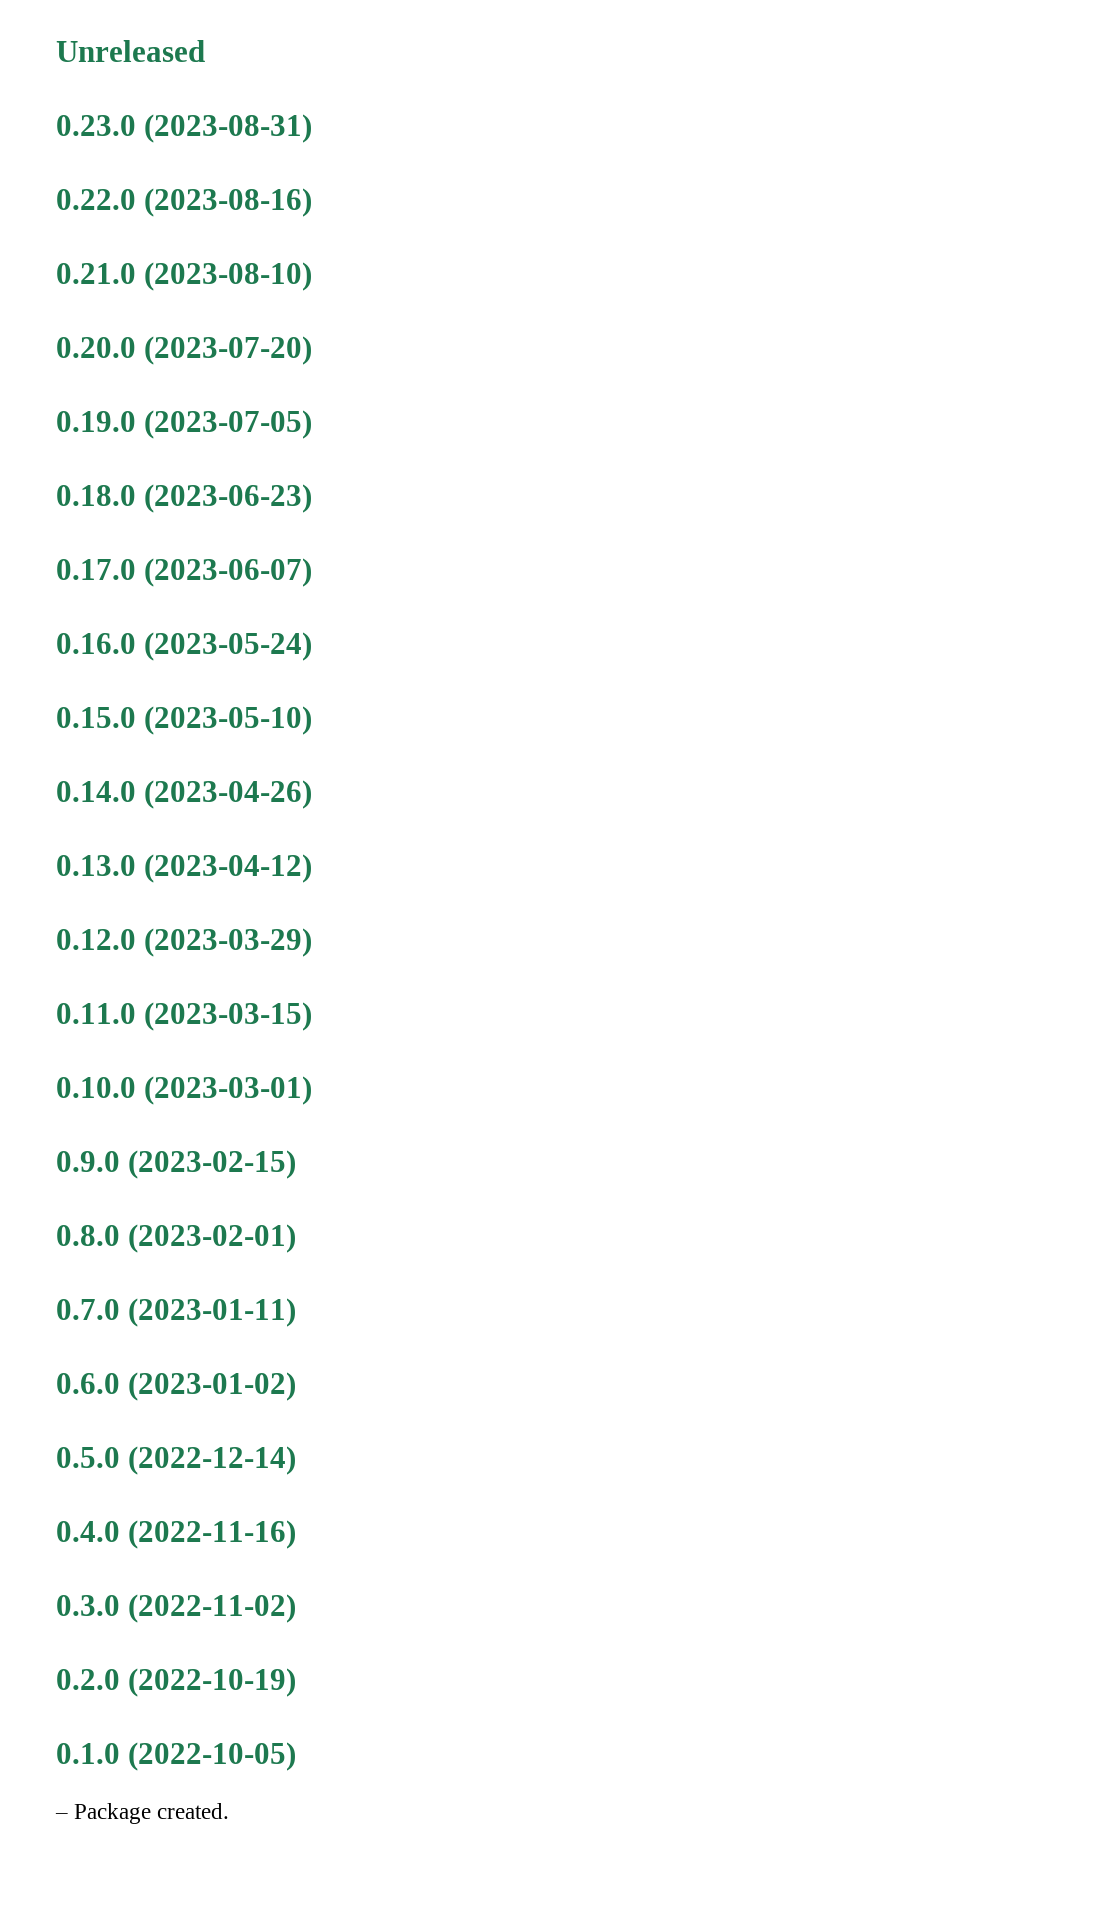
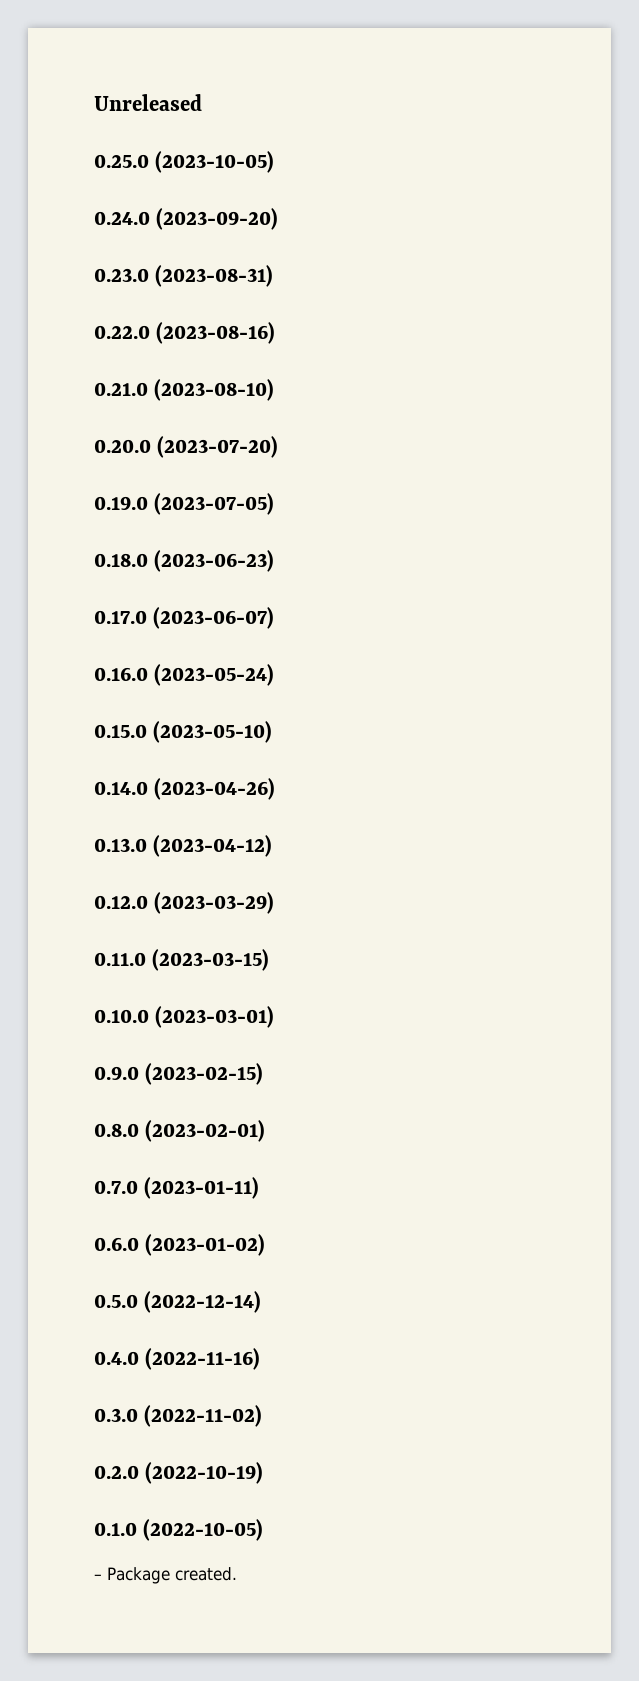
(205, 51) none -> [94,151,275,173] [94,208,279,230] // 0.25.0 (2023-10-05) // 0.24.0 (2023-09-20)

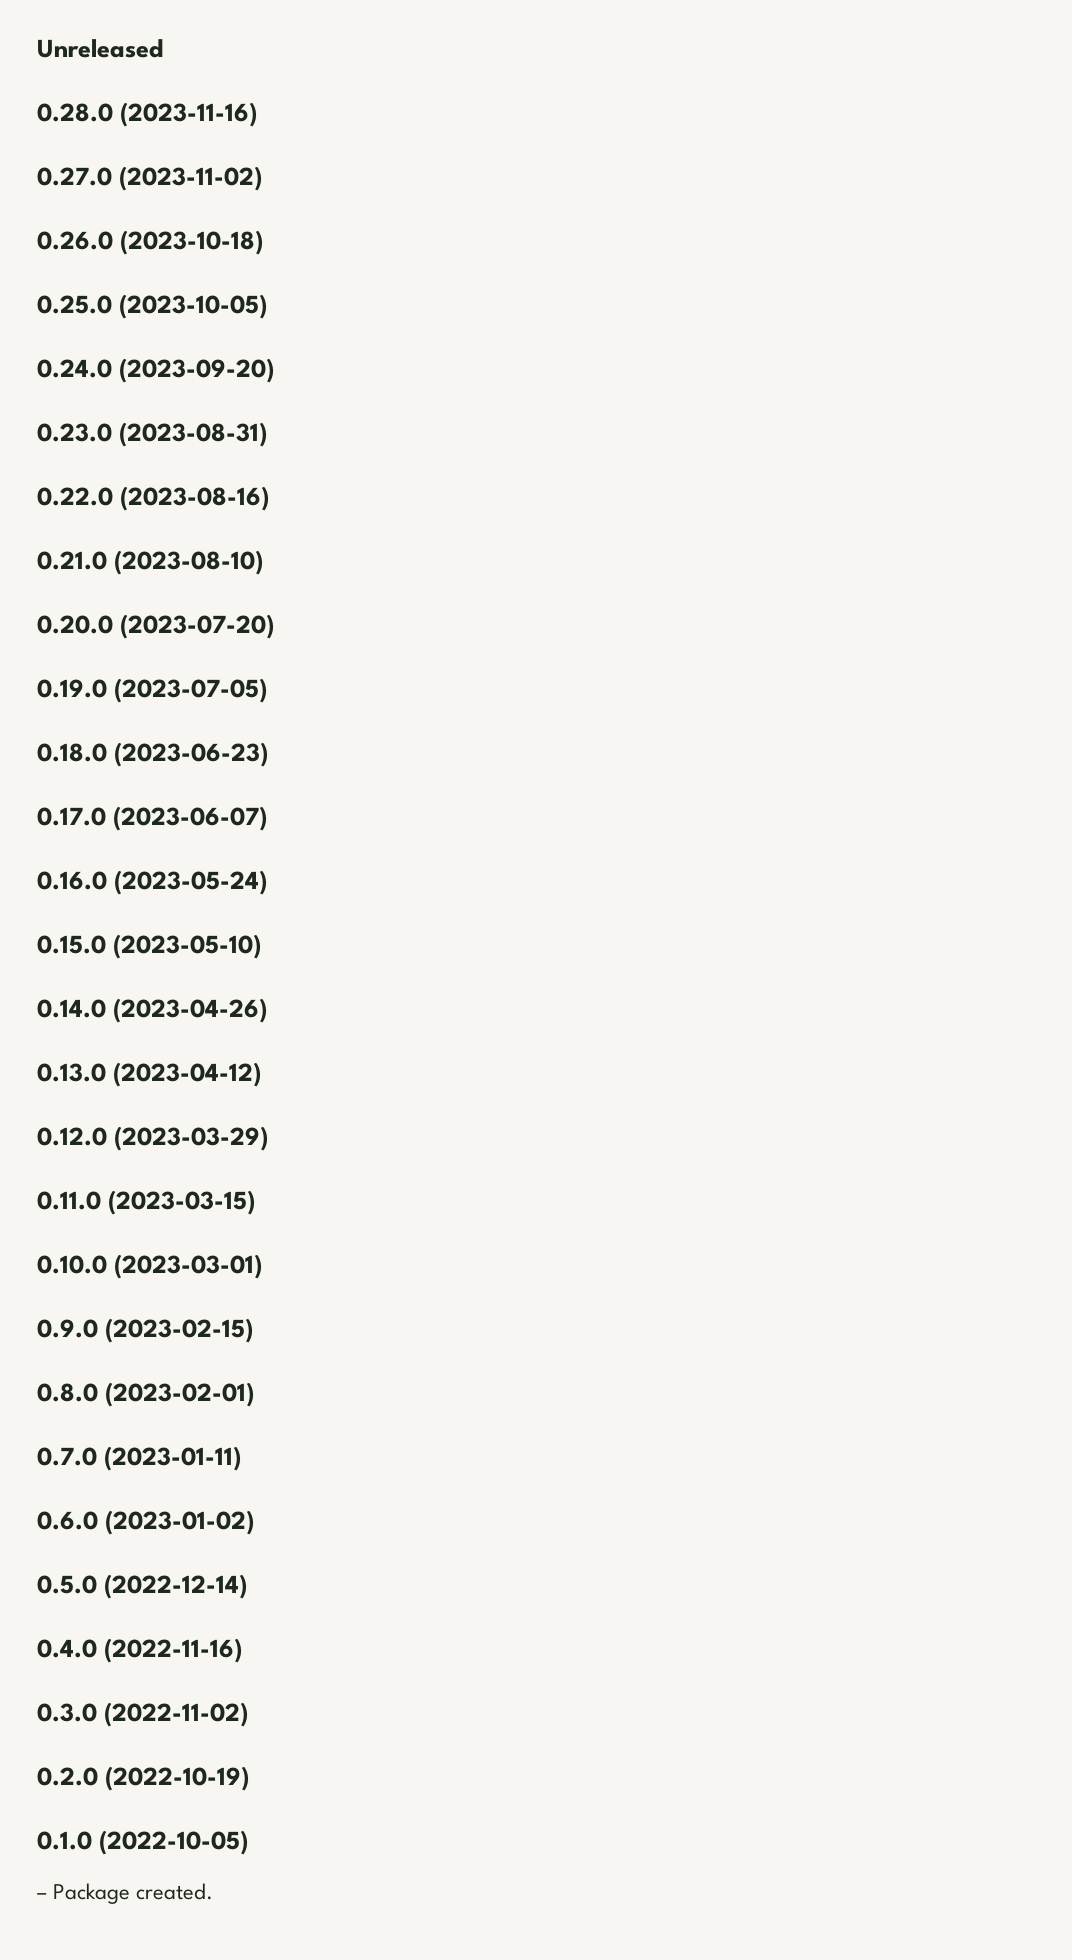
(202, 102) none -> [37,102,258,127] [37,166,263,191] [37,230,264,255] // 0.28.0 (2023-11-16) // 0.27.0 (2023-11-02) // 0.26.0 (2023-10-18)

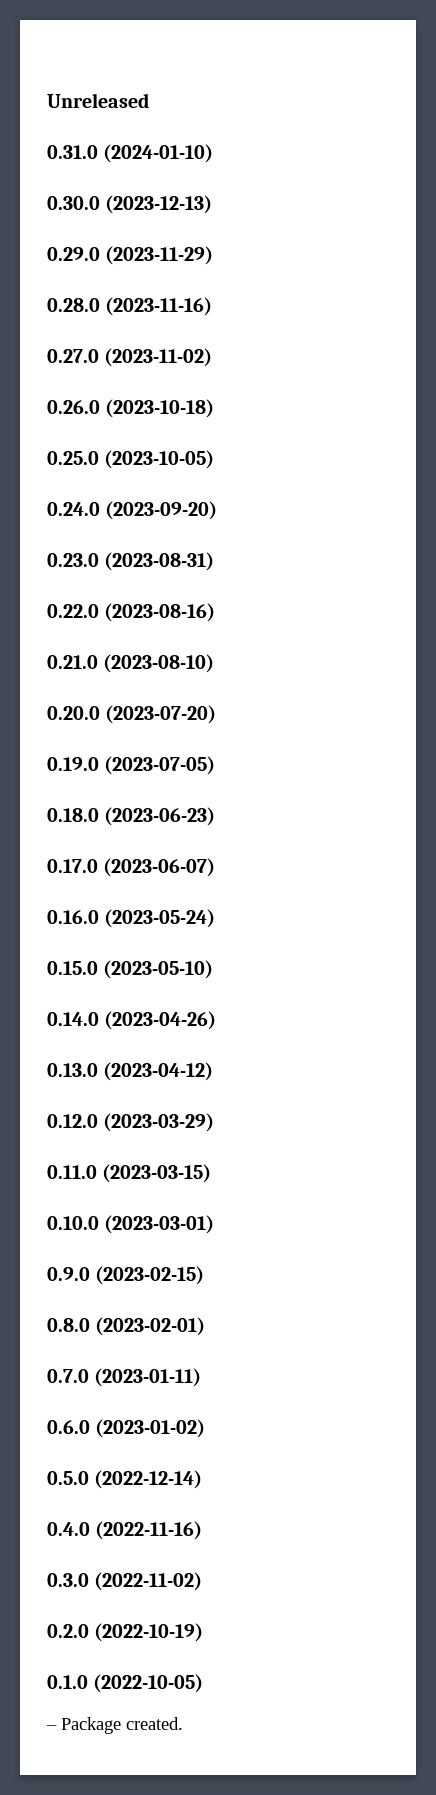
(164, 48) none -> [47,144,214,163] [47,195,213,214] [47,246,214,265] // 0.31.0 (2024-01-10) // 0.30.0 (2023-12-13) // 0.29.0 (2023-11-29)

